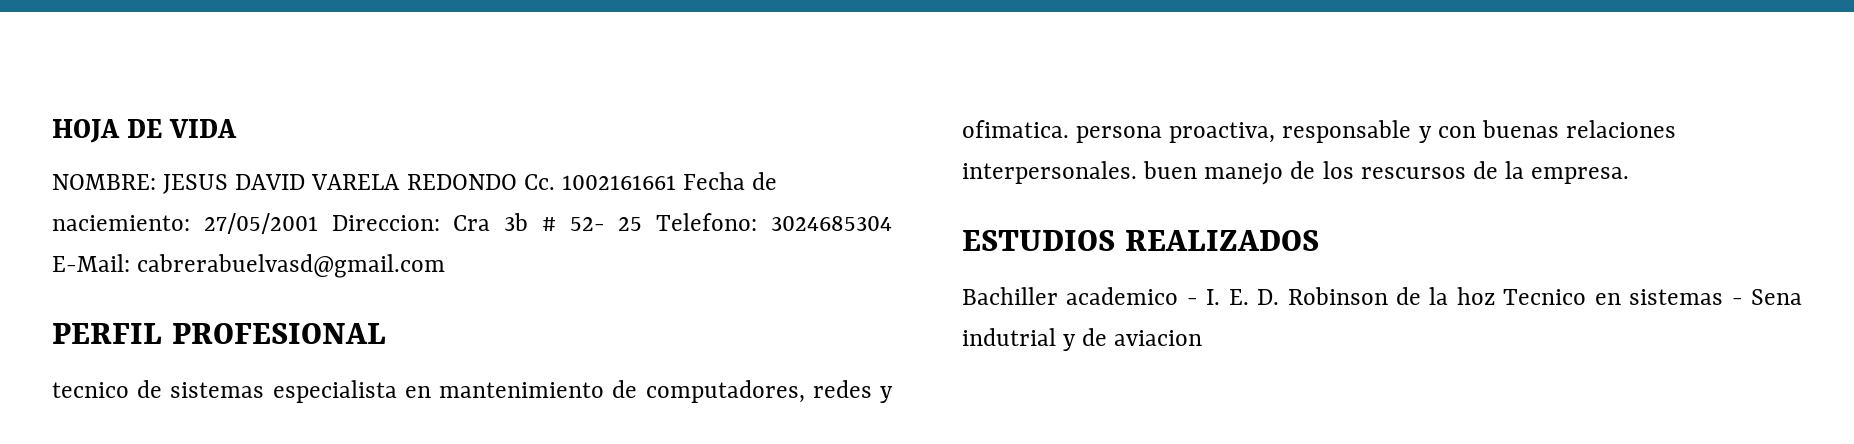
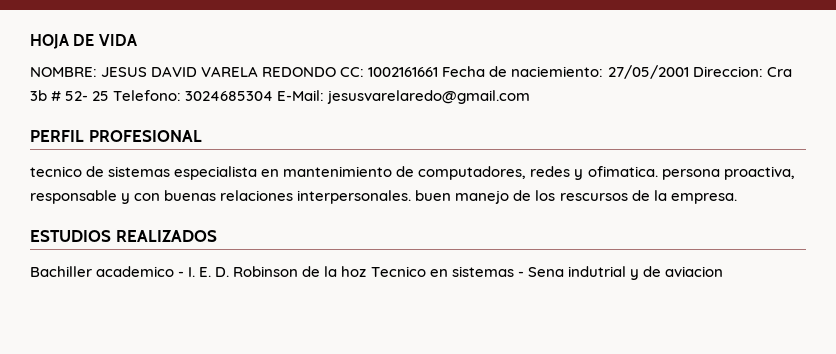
[523,174,555,190] Cc. -> [340,67,365,77] CC:
[137,254,446,278] cabrerabuelvasd@gmail.com -> [327,90,531,104] jesusvarelaredo@gmail.com

